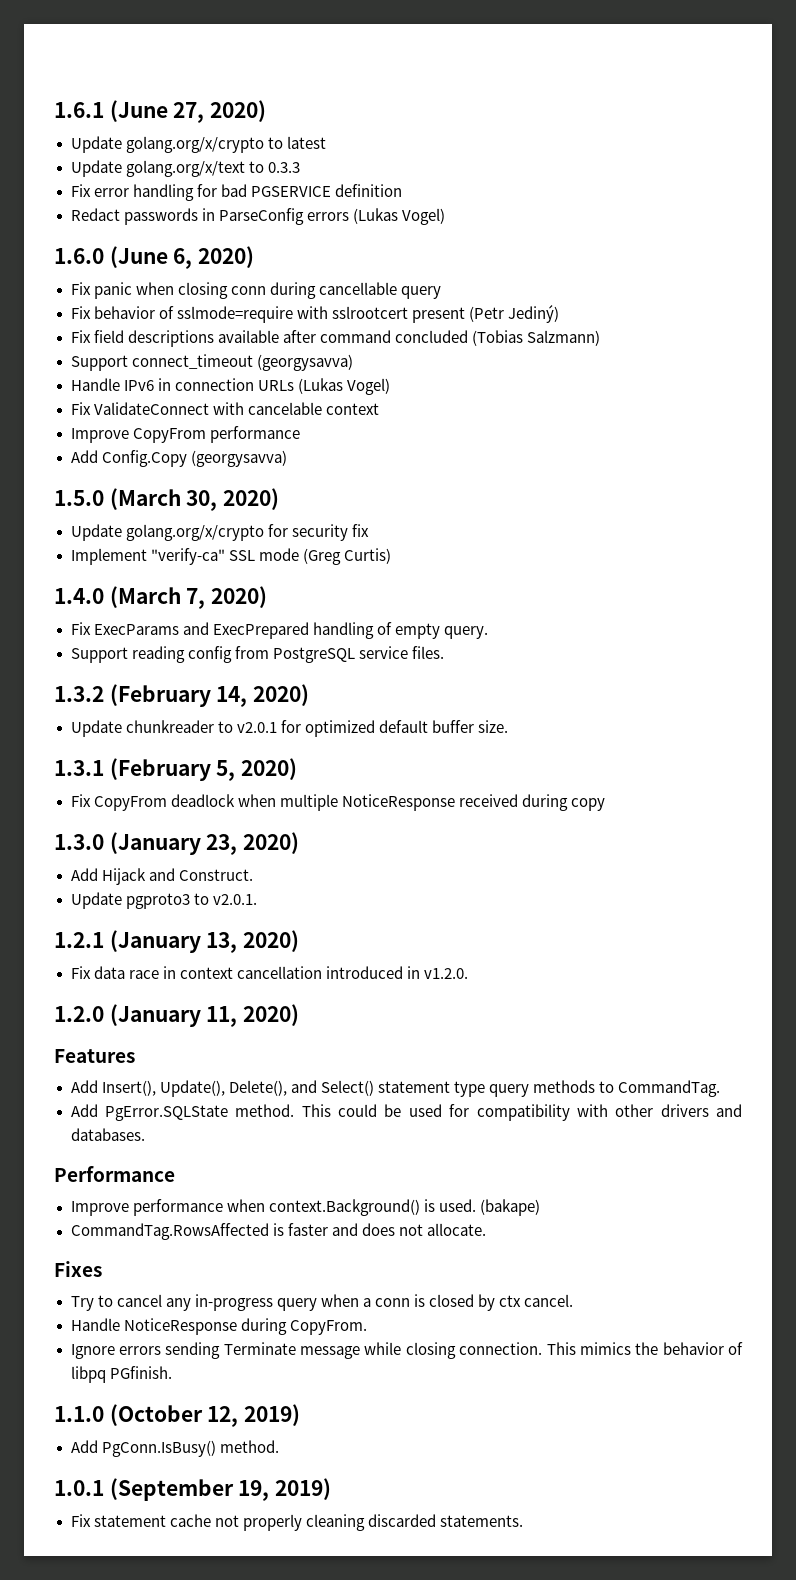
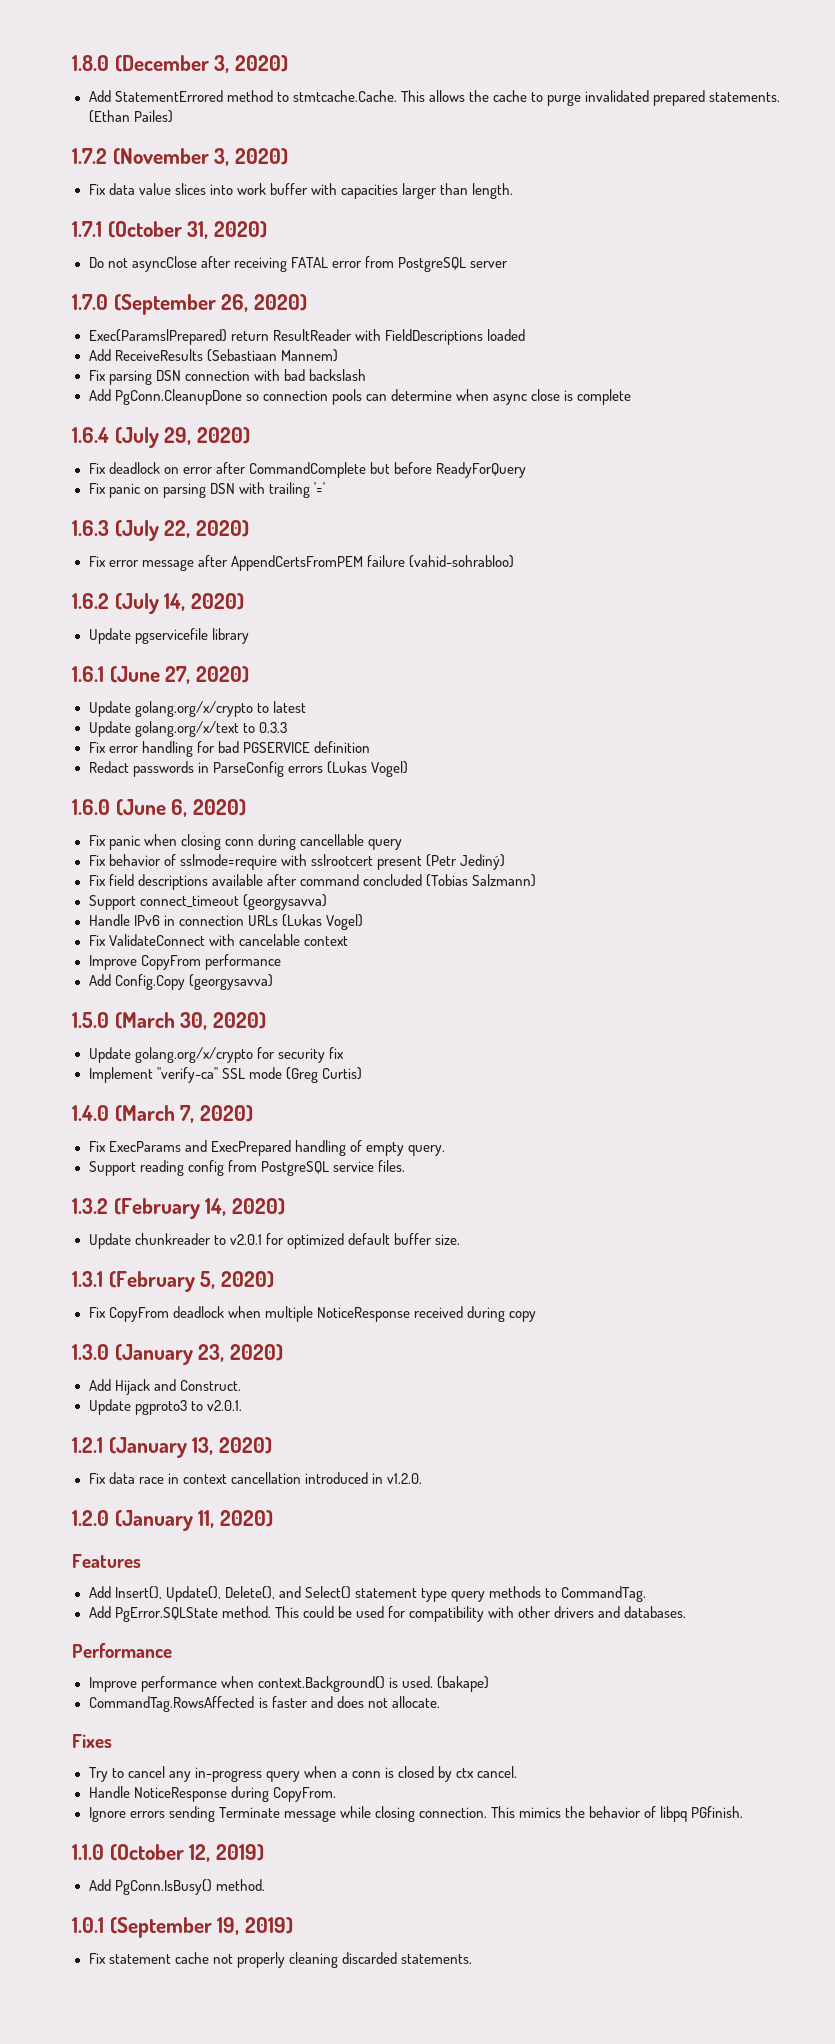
(54, 110) none -> [72,55,289,73] [88,90,781,106] [88,110,173,123] [72,148,288,166] [88,183,514,199] [72,221,267,239] [88,256,508,272] [72,294,307,315] [88,329,525,345] [88,349,338,362] [88,369,366,385] [88,389,632,405] [72,427,251,448] [88,462,526,478] [88,482,325,498] [72,520,250,541] [88,555,514,571] [72,593,245,614] [88,628,249,644] 1.8.0 (December 3, 2020) // Add StatementErrored method to stmtcache.Cache. This allows the cache to purge invalidated prepared statements. (Ethan Pailes) // 1.7.2 (November 3, 2020) // Fix data value slices into work buffer with capacities larger than length. // 1.7.1 (October 31, 2020) // Do not asyncClose after receiving FATAL error from PostgreSQL server // 1.7.0 (September 26, 2020) // Exec(Params|Prepared) return ResultReader with FieldDescriptions loaded // Add ReceiveResults (Sebastiaan Mannem) // Fix parsing DSN connection with bad backslash // Add PgConn.CleanupDone so connection pools can determine when async close is complete // 1.6.4 (July 29, 2020) // Fix deadlock on error after CommandComplete but before ReadyForQuery // Fix panic on parsing DSN with trailing '=' // 1.6.3 (July 22, 2020) // Fix error message after AppendCertsFromPEM failure (vahid-sohrabloo) // 1.6.2 (July 14, 2020) // Update pgservicefile library //

